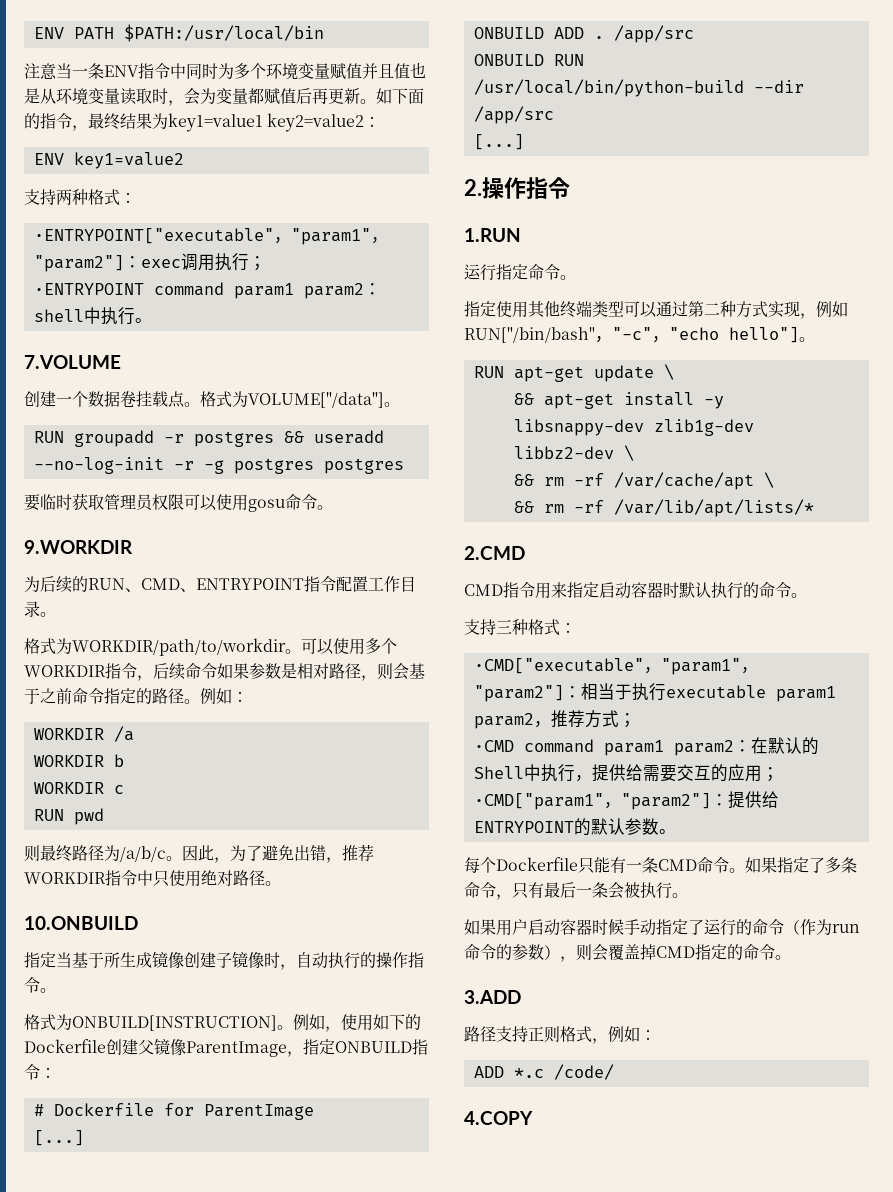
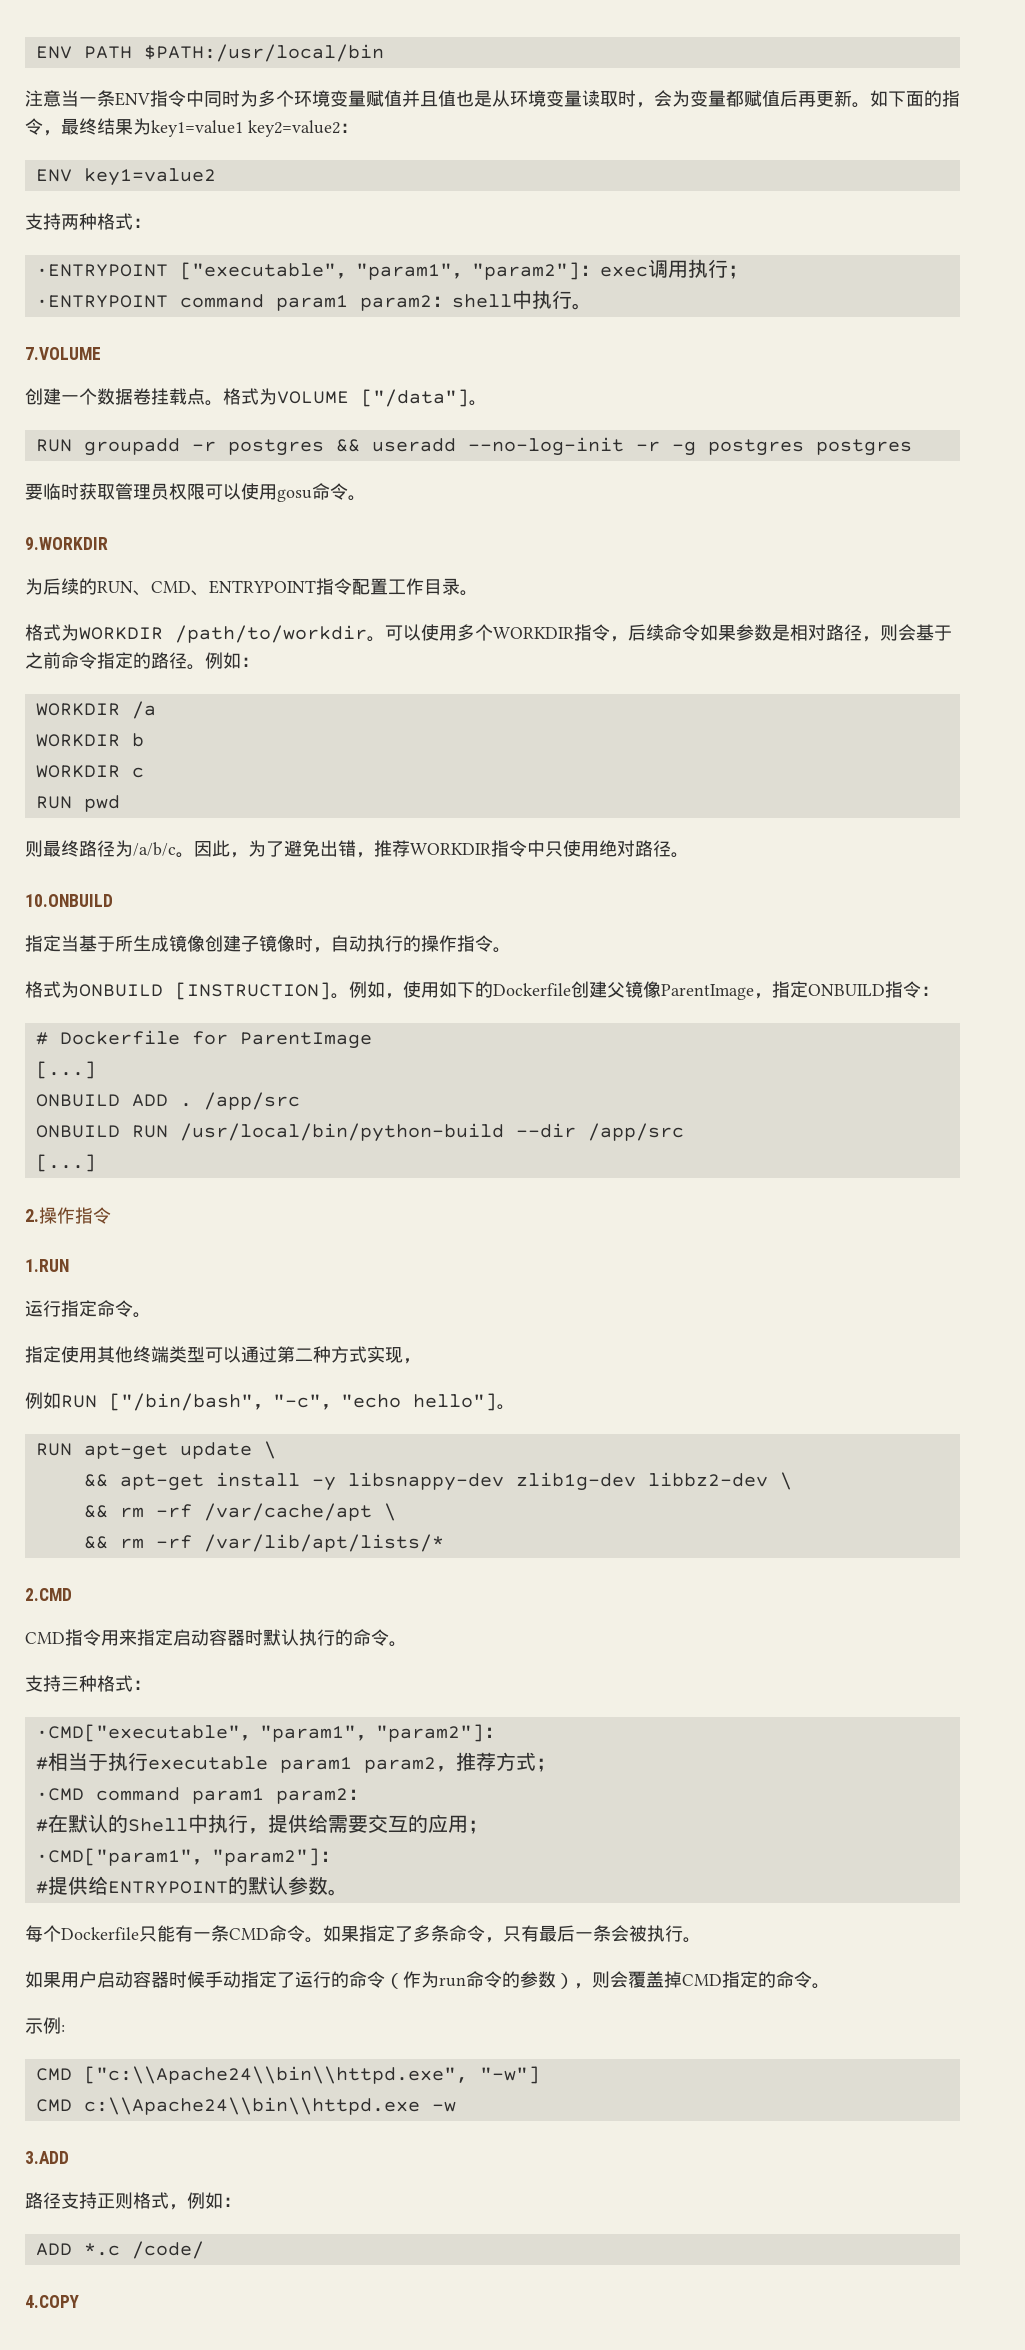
[33,228,274,244] ·ENTRYPOINT["executable" -> [35,262,336,280] ·ENTRYPOINT ["executable"
[248,392,384,408] VOLUME["/data"] -> [277,389,469,407] VOLUME ["/data"]
[72,638,286,656] WORKDIR/path/to/workdir -> [79,625,367,643] WORKDIR /path/to/workdir
[72,1015,277,1031] ONBUILD[INSTRUCTION] -> [79,982,331,1000] ONBUILD [INSTRUCTION]
[816,301,848,317] [464,327,595,343] 例如RUN["/bin/bash" -> [25,1392,253,1411] // 例如RUN ["/bin/bash"
(581, 692) none -> [35,1757,48,1770] // #
(751, 746) none -> [35,1819,48,1832] // #
(728, 800) none -> [35,1881,48,1894] // #
(791, 957) none -> [25,2017,65,2034] [35,2066,540,2084] [35,2097,456,2115] // 示例: // CMD ["c:\\Apache24\\bin\\httpd.exe", "-w"] // CMD c:\\Apache24\\bin\\httpd.exe -w

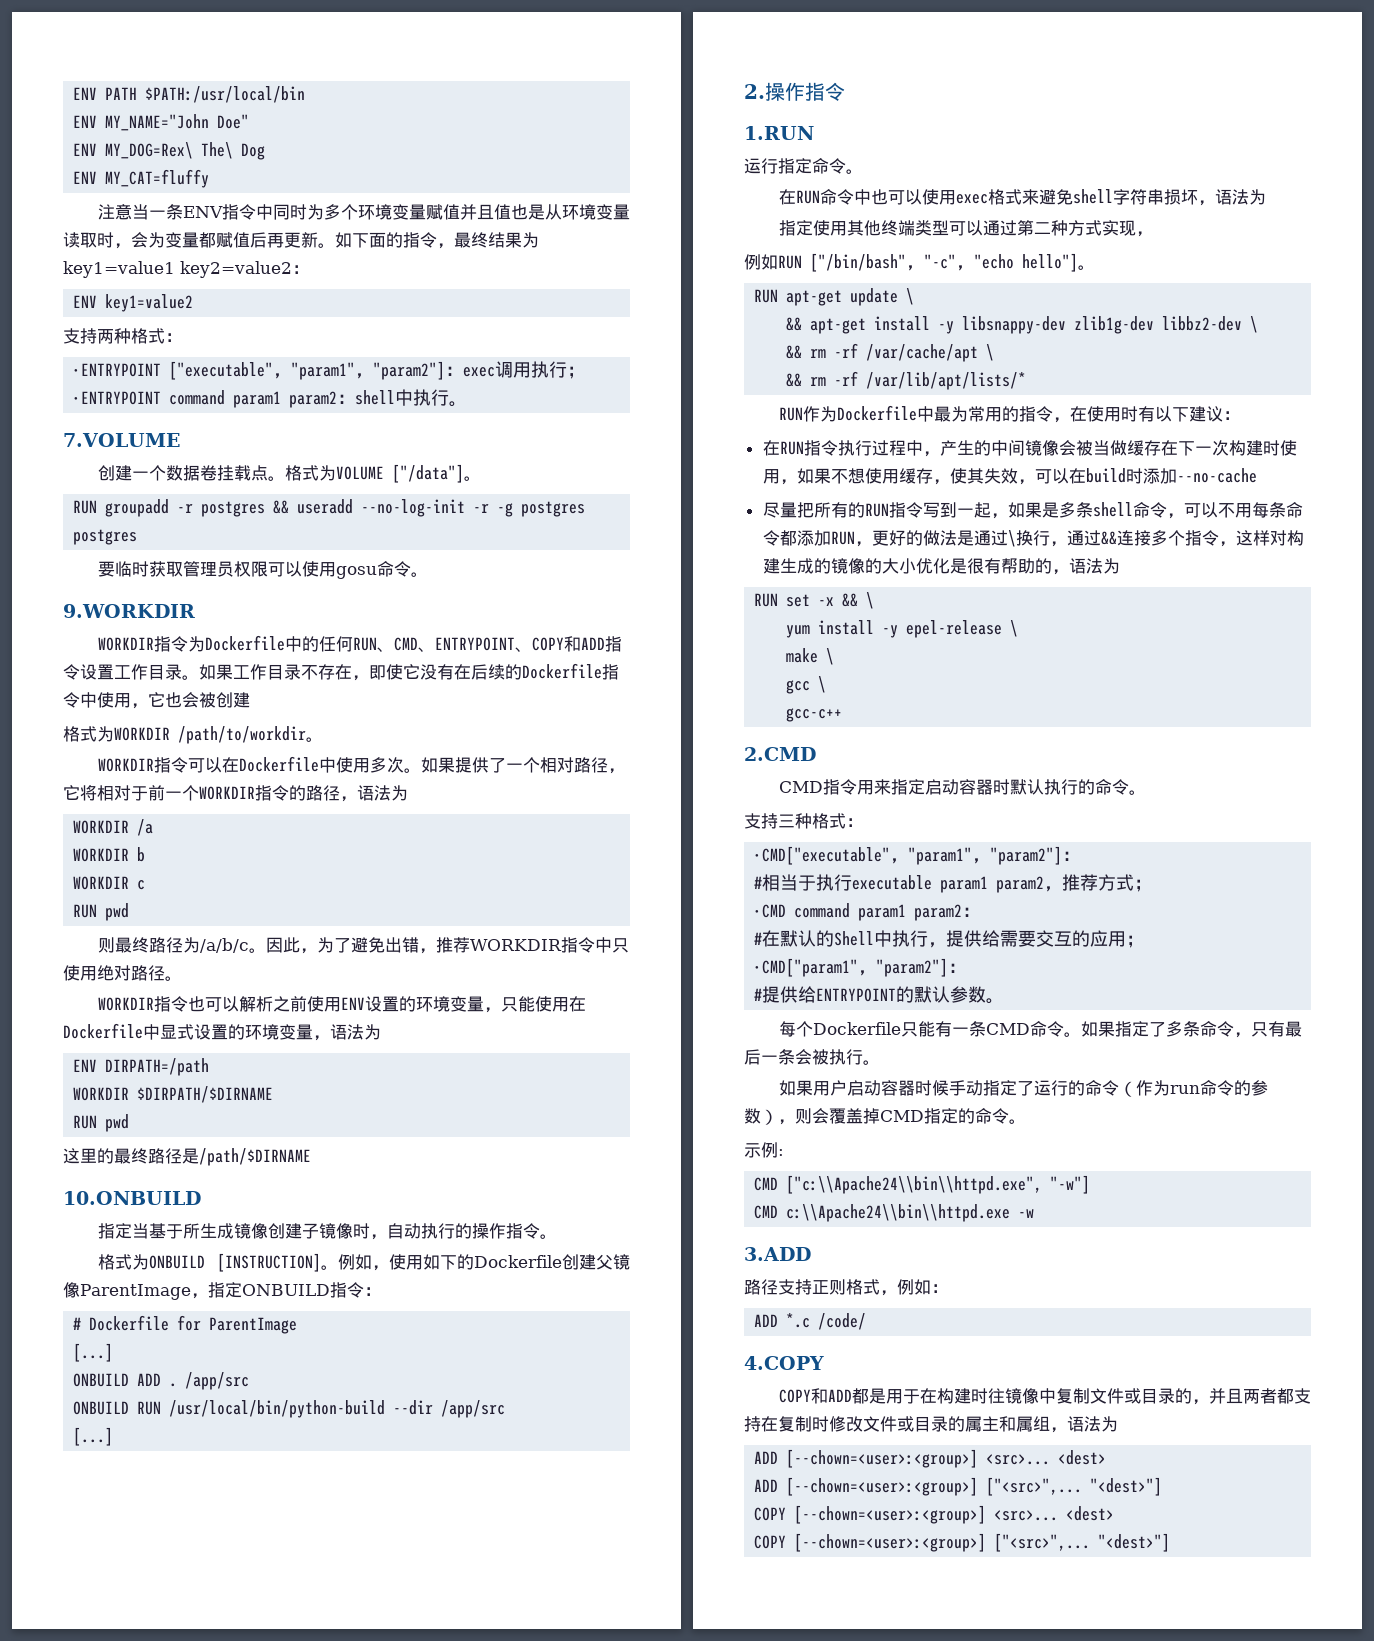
(384, 53) none -> [73,114,250,131] [73,142,266,160] [73,169,210,188] // ENV MY_NAME="John Doe" // ENV MY_DOG=Rex\ The\ Dog // ENV MY_CAT=fluffy
[25,578,478,596] [25,624,952,643] [25,652,259,670] 为后续的RUN、CMD、ENTRYPOINT指令配置工作目录。 // 格式为WORKDIR /path/to/workdir。可以使用多个WORKDIR指令，后续命令如果参数是相对路径，则会基于之前命令指定的路径。例如： -> [97,635,622,652] [63,663,619,681] [63,692,250,709] [63,726,323,744] [97,756,625,774] [63,785,408,802] WORKDIR指令为Dockerfile中的任何RUN、CMD、ENTRYPOINT、COPY和ADD指令设置工作目录。如果工作目录不存在，即使它没有在后续的Dockerfile指令中使用，它也会被创建 // 格式为WORKDIR /path/to/workdir。 // WORKDIR指令可以在Dockerfile中使用多次。如果提供了一个相对路径，它将相对于前一个WORKDIR指令的路径，语法为
(689, 855) none -> [97,996,586,1013] [63,1023,381,1041] [73,1058,210,1076] [73,1086,274,1103] [73,1114,130,1132] [63,1148,311,1166] // WORKDIR指令也可以解析之前使用ENV设置的环境变量，只能使用在Dockerfile中显式设置的环境变量，语法为 // ENV DIRPATH=/path // WORKDIR $DIRPATH/$DIRNAME // RUN pwd // 这里的最终路径是/path/$DIRNAME
(151, 1315) none -> [778,189,1266,206] // 在RUN命令中也可以使用exec格式来避免shell字符串损坏，语法为
(444, 1543) none -> [778,405,1240,423] [762,440,1297,457] [762,468,1257,485] [762,502,1303,519] [762,530,1304,547] [762,558,1120,575] [754,592,875,609] [786,620,1019,638] [786,648,835,665] [786,676,827,694] [786,708,843,722] // RUN作为Dockerfile中最为常用的指令，在使用时有以下建议： // 在RUN指令执行过程中，产生的中间镜像会被当做缓存在下一次构建时使用，如果不想使用缓存，使其失效，可以在build时添加--no-cache // 尽量把所有的RUN指令写到一起，如果是多条shell命令，可以不用每条命令都添加RUN，更好的做法是通过\换行，通过&&连接多个指令，这样对构建生成的镜像的大小优化是很有帮助的，语法为 // RUN set -x && \ // yum install -y epel-release \ // make \ // gcc \ // gcc-c++
(79, 2301) none -> [778,1388,1311,1405] [744,1416,1118,1433] [754,1449,1107,1468] [754,1477,1163,1496] [754,1505,1115,1524] [754,1533,1171,1552] // COPY和ADD都是用于在构建时往镜像中复制文件或目录的，并且两者都支持在复制时修改文件或目录的属主和属组，语法为 // ADD [--chown=<user>:<group>] <src>... <dest> // ADD [--chown=<user>:<group>] ["<src>",... "<dest>"] // COPY [--chown=<user>:<group>] <src>... <dest> // COPY [--chown=<user>:<group>] ["<src>",... "<dest>"]

